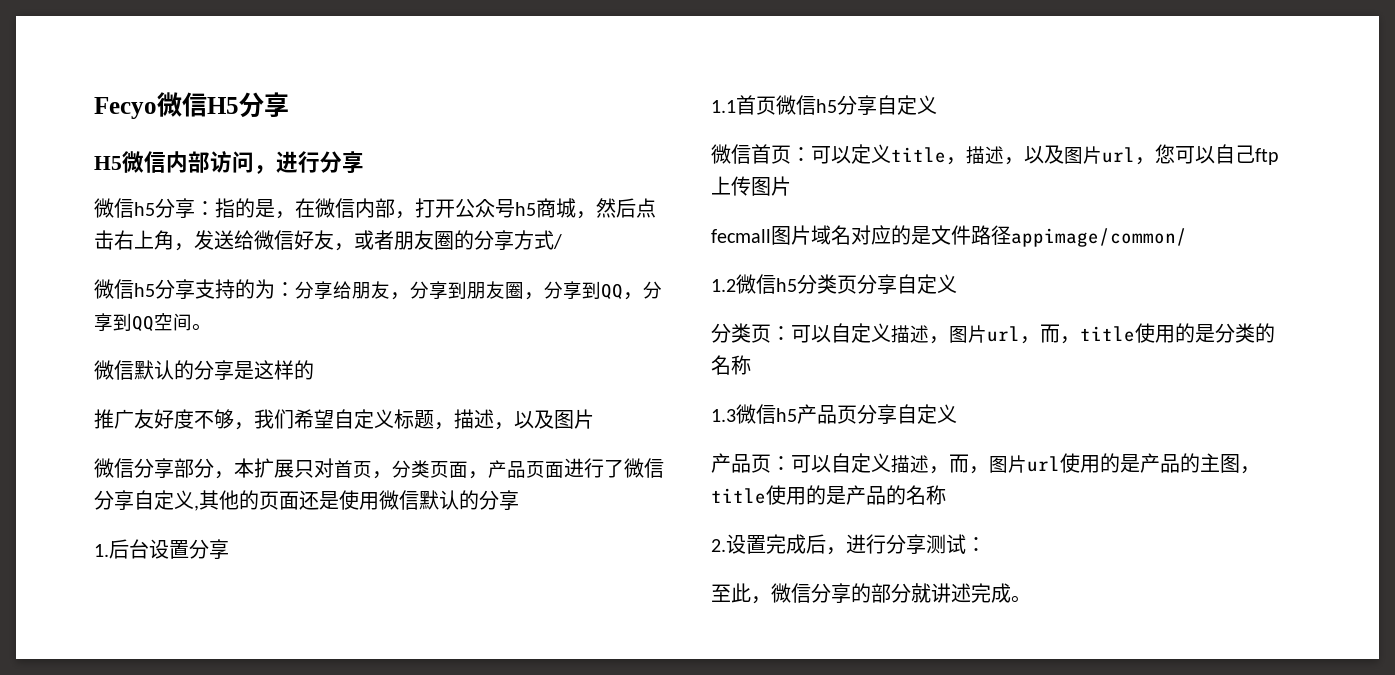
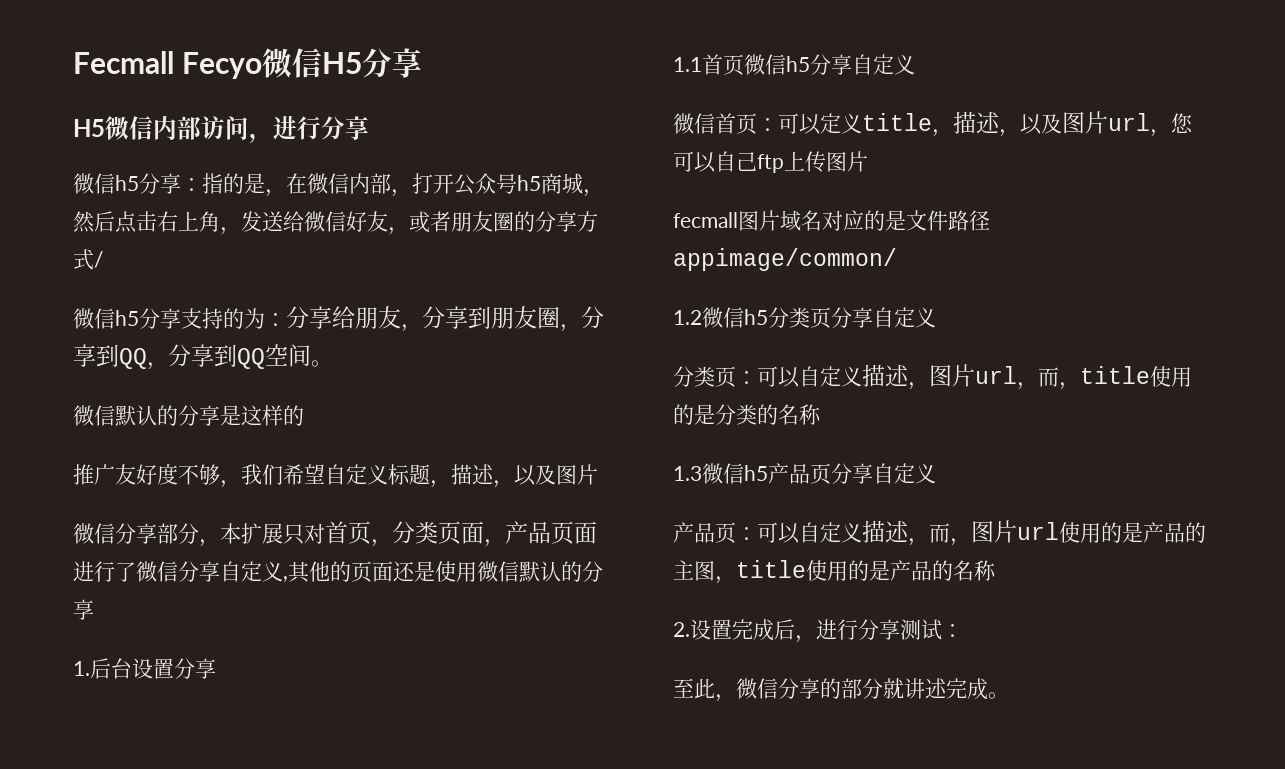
(94, 108) none -> [73,51,174,74] Fecmall

